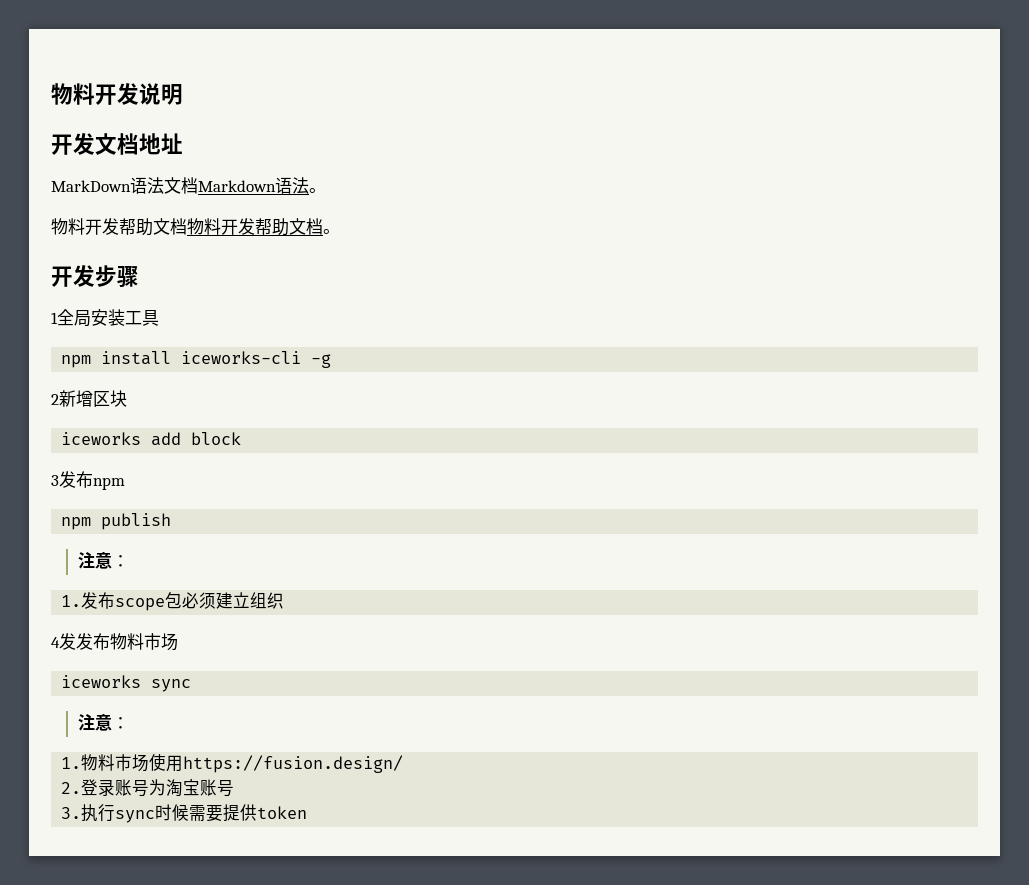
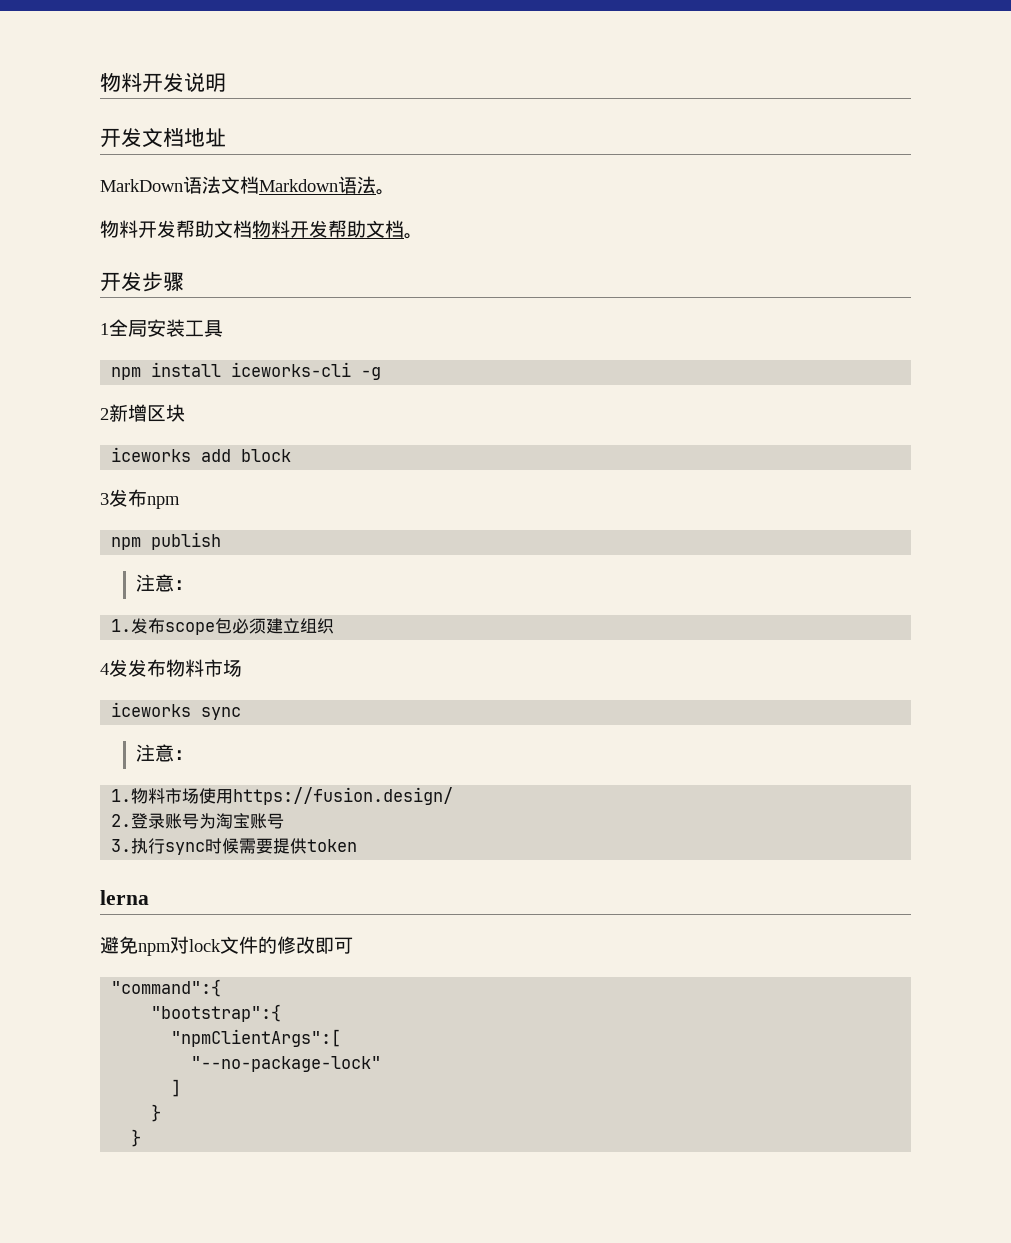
(308, 812) none -> [100,890,149,905] [100,936,353,956] [111,979,222,997] [151,1004,282,1022] [171,1029,342,1047] [191,1056,382,1072] [171,1079,182,1097] [151,1104,162,1122] [131,1129,142,1147] // lerna // 避免npm对lock文件的修改即可 // "command":{ // "bootstrap":{ // "npmClientArgs":[ // "--no-package-lock" // ] // } // }

